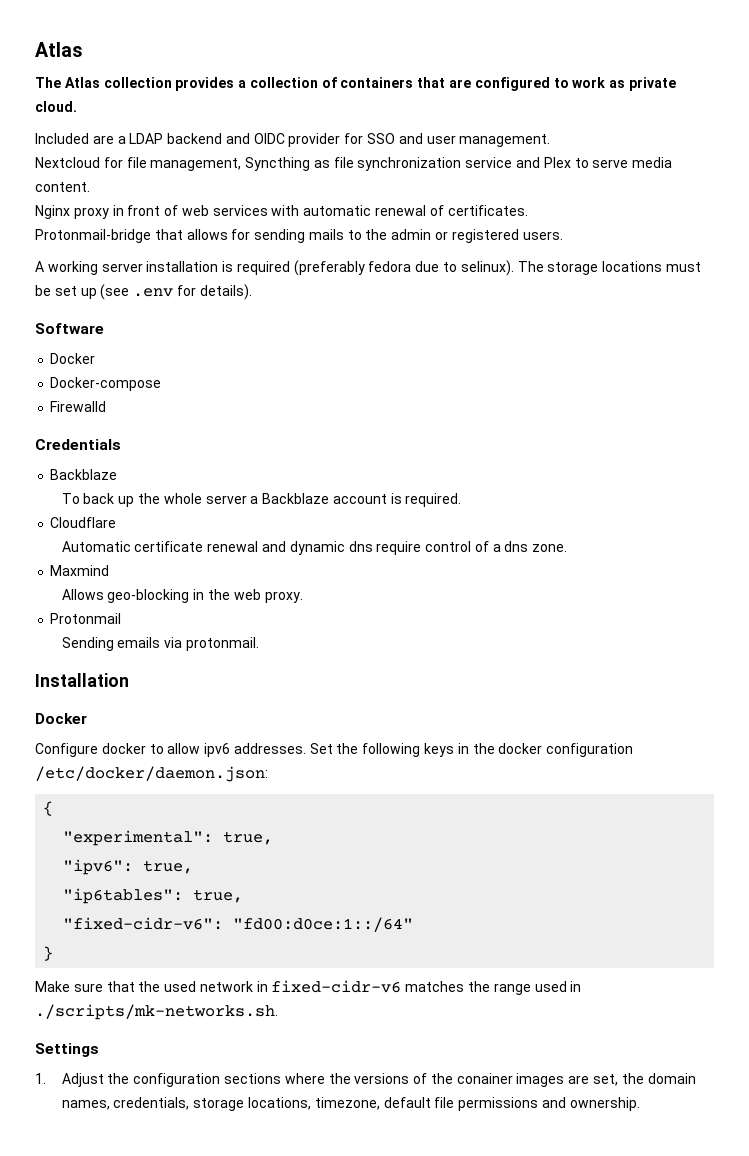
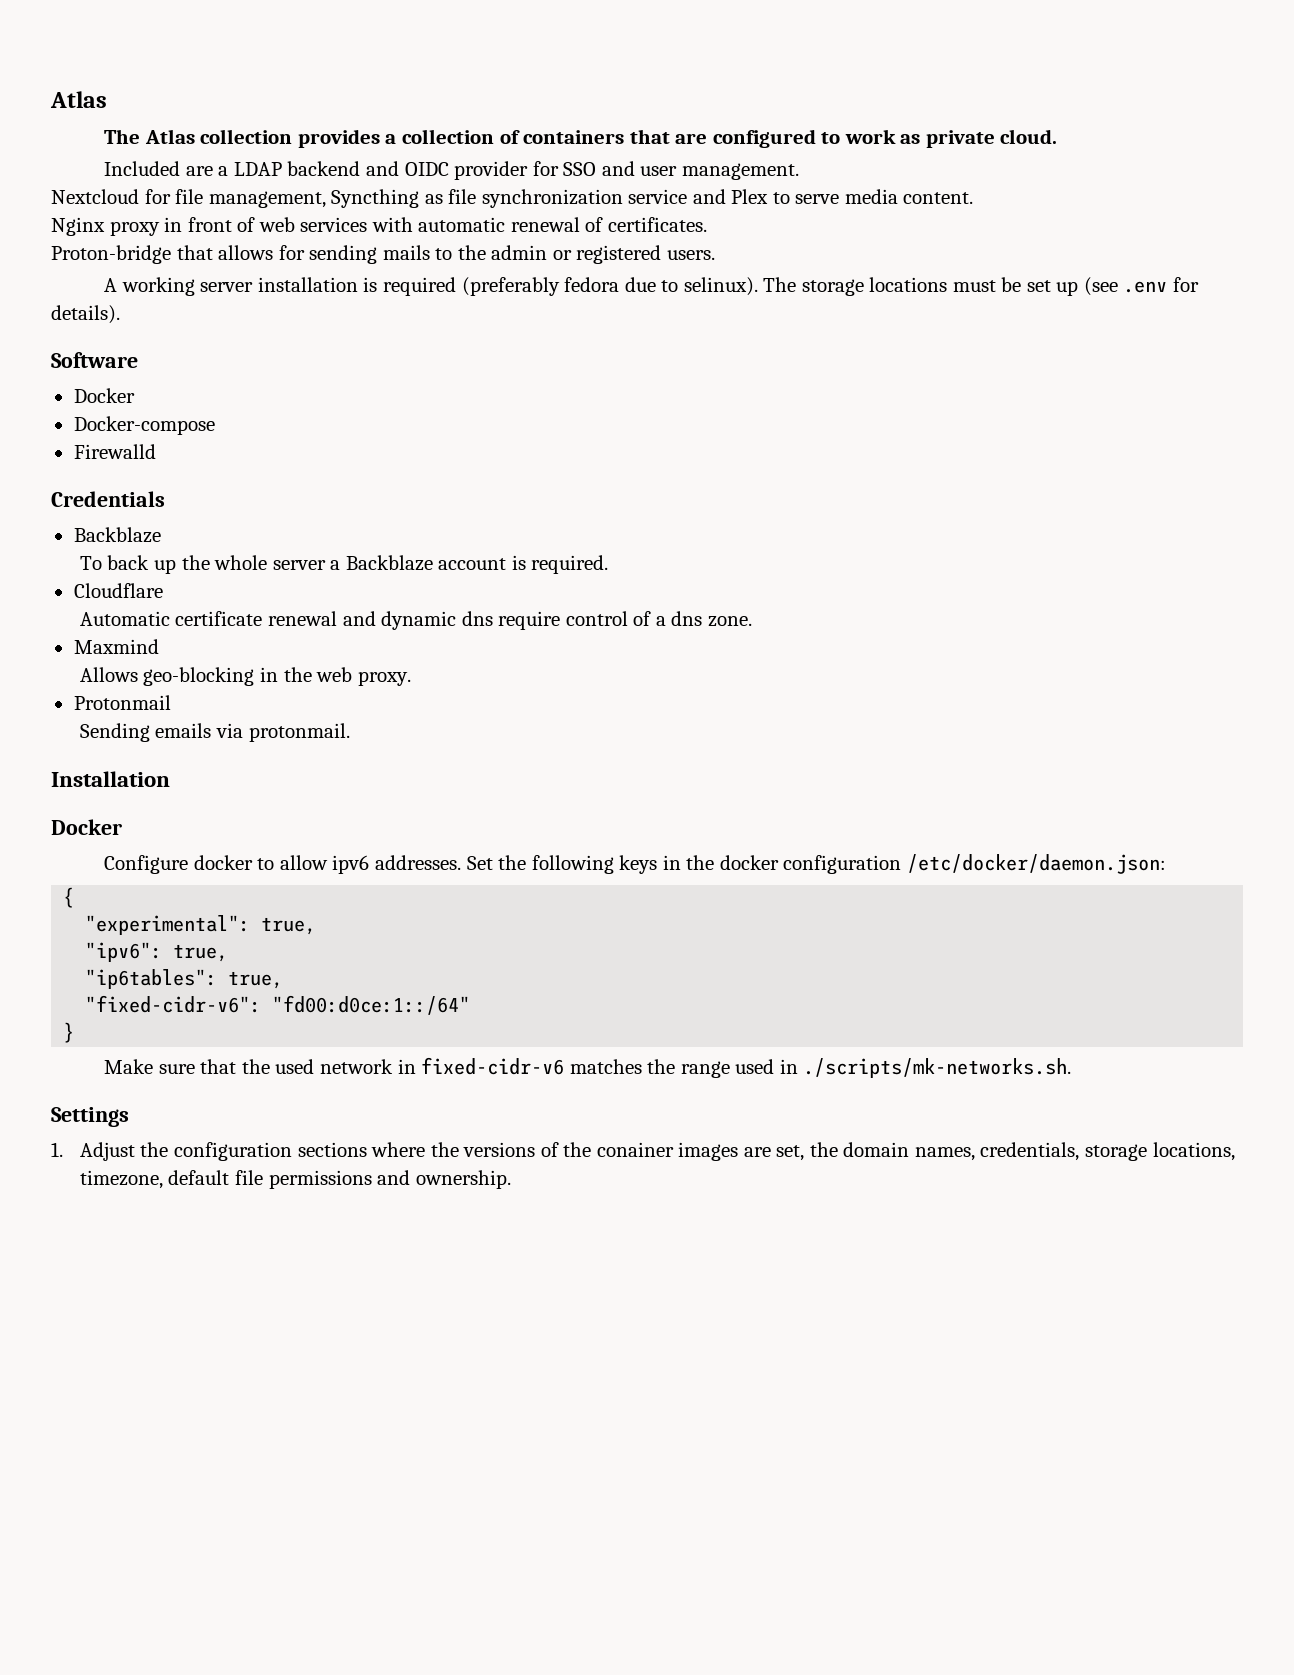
[35,229,151,243] Protonmail-bridge -> [51,245,171,264] Proton-bridge

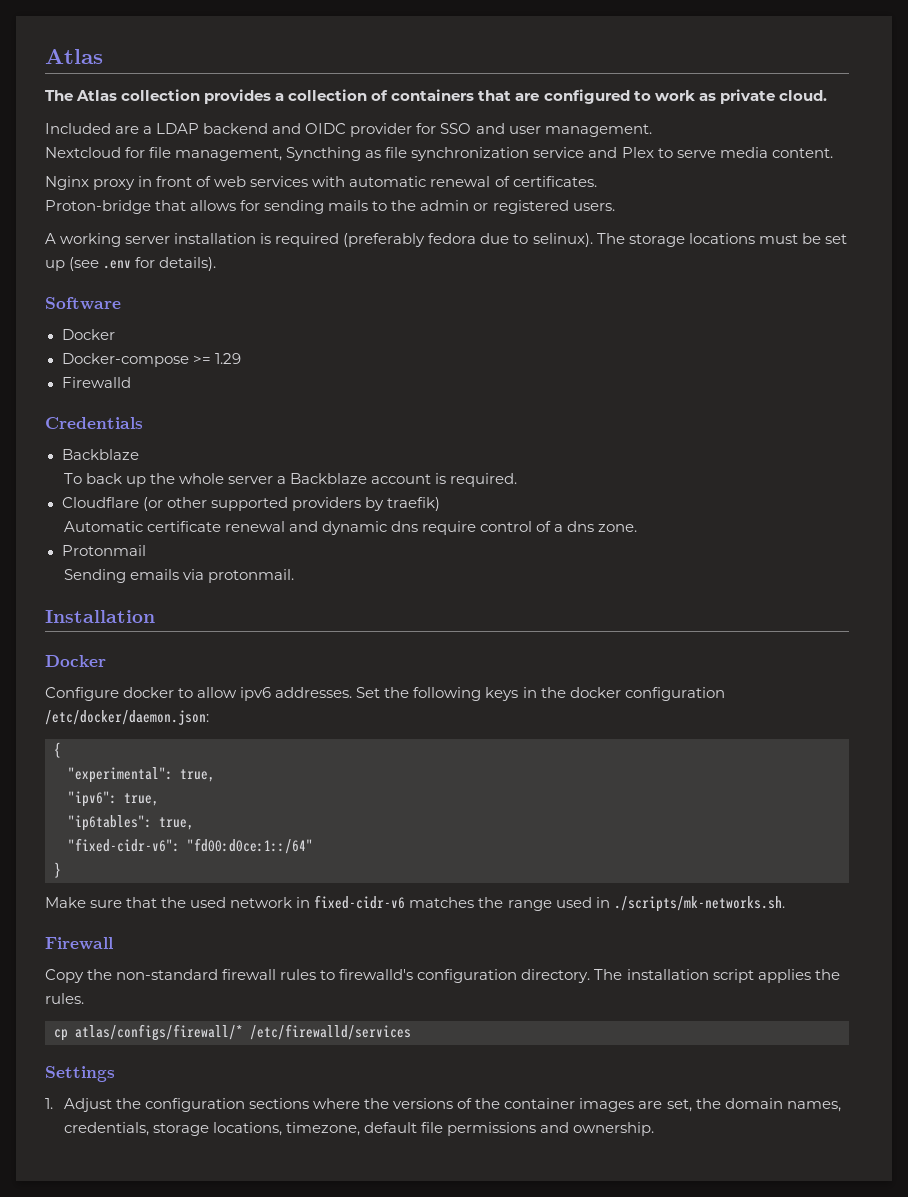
(215, 425) none -> [192,353,241,364] >= 1.29
(163, 590) none -> [142,497,440,511] (or other supported providers by traefik)
[73,639,159,654] [79,667,411,686] // Maxmind // Allows geo-blocking in the web proxy. -> (638, 528) none
(1072, 1068) none -> [45,937,113,950] [45,969,840,983] [45,993,84,1004] [54,1024,411,1041] // Firewall // Copy the non-standard firewall rules to firewalld's configuration directory. The installation script applies the rules. // cp atlas/configs/firewall/* /etc/firewalld/services
[596,1142,674,1157] conainer -> [504,1098,576,1109] container

